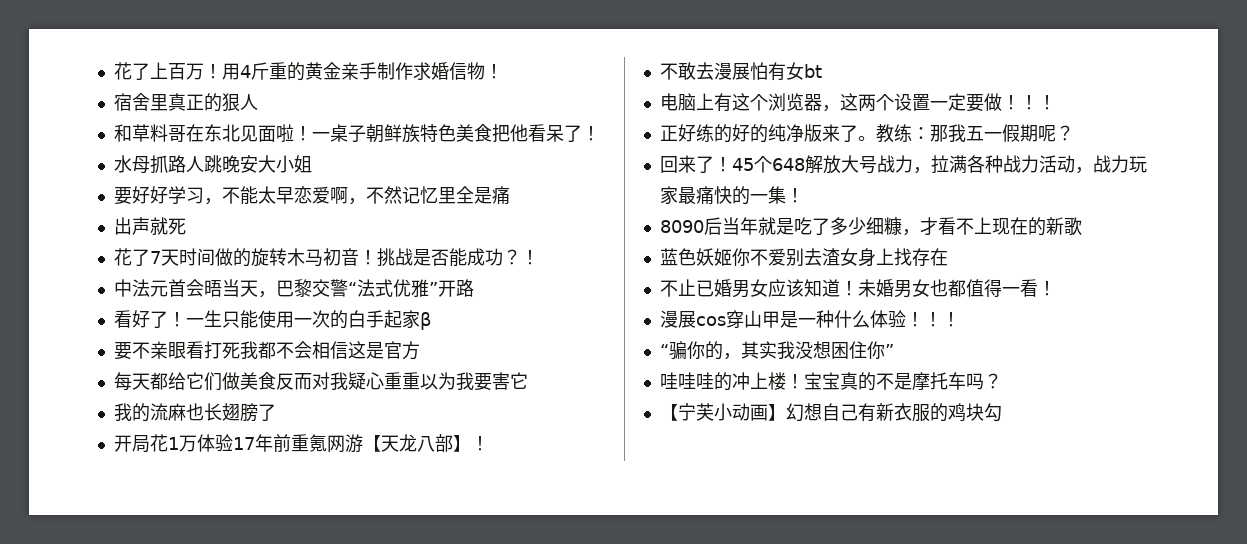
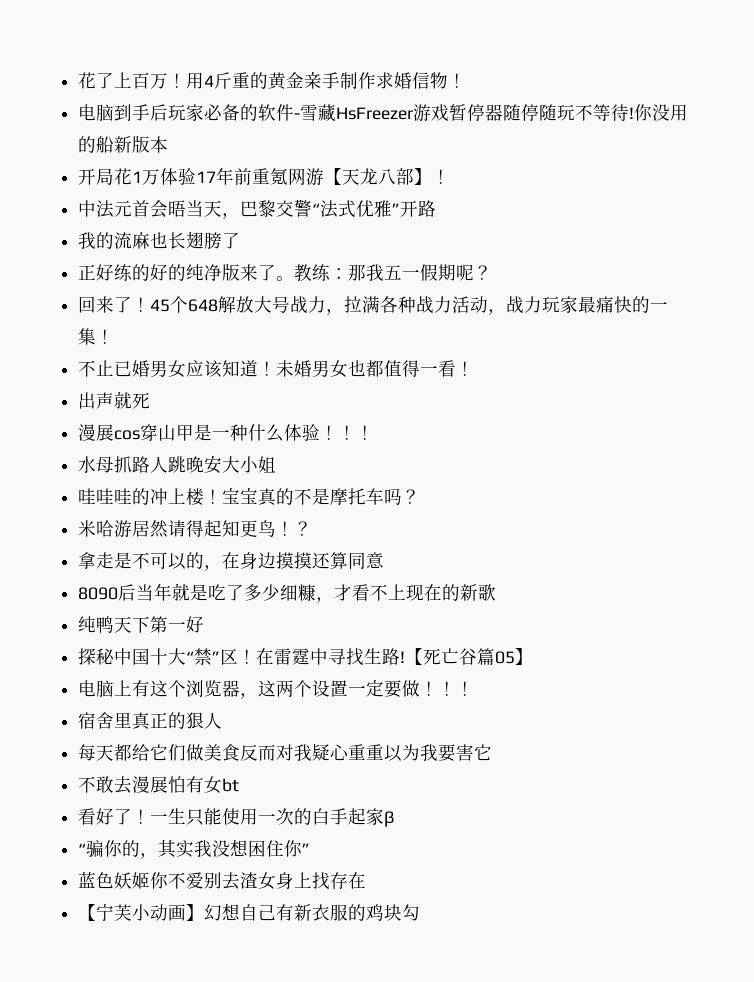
[113,93,258,112] [113,124,600,143] [113,155,312,174] [113,186,510,205] [113,217,186,235] [113,248,521,267] 宿舍里真正的狠人 // 和草料哥在东北见面啦！一桌子朝鲜族特色美食把他看呆了！ // 水母抓路人跳晚安大小姐 // 要好好学习，不能太早恋爱啊，不然记忆里全是痛 // 出声就死 // 花了7天时间做的旋转木马初音！挑战是否能成功？ -> [78,104,689,122] [78,135,169,153] [78,167,433,186] 电脑到手后玩家必备的软件-雪藏HsFreezer游戏暂停器随停随玩不等待!你没用的船新版本 // 开局花1万体验17年前重氪网游【天龙八部】
[113,310,431,330] [113,341,420,360] [113,372,528,391] // 看好了！一生只能使用一次的白手起家β // 要不亲眼看打死我都不会相信这是官方 // 每天都给它们做美食反而对我疑心重重以为我要害它 -> (437, 208) none
[113,434,489,453] [659,62,822,81] [659,93,1056,112] // 开局花1万体验17年前重氪网游【天龙八部】！ // 不敢去漫展怕有女bt // 电脑上有这个浏览器，这两个设置一定要做！！！ -> (241, 240) none
(804, 195) none -> [78,360,475,378] [78,391,151,409] [78,424,375,442] [78,455,277,474] [78,487,421,506] [78,520,313,538] [78,552,385,571] // 不止已婚男女应该知道！未婚男女也都值得一看！ // 出声就死 // 漫展cos穿山甲是一种什么体验！！！ // 水母抓路人跳晚安大小姐 // 哇哇哇的冲上楼！宝宝真的不是摩托车吗？ // 米哈游居然请得起知更鸟！？ // 拿走是不可以的，在身边摸摸还算同意
(1082, 226) none -> [78,616,205,633] [78,648,534,666] [78,679,475,699] [78,712,223,730] [78,743,493,762] [78,776,240,794] [78,808,396,827] [78,839,311,859] // 纯鸭天下第一好 // 探秘中国十大“禁”区！在雷霆中寻找生路!【死亡谷篇05】 // 电脑上有这个浏览器，这两个设置一定要做！！！ // 宿舍里真正的狠人 // 每天都给它们做美食反而对我疑心重重以为我要害它 // 不敢去漫展怕有女bt // 看好了！一生只能使用一次的白手起家β // “骗你的，其实我没想困住你”
[659,279,1056,298] [659,310,960,329] [659,341,894,360] [659,372,1002,391] // 不止已婚男女应该知道！未婚男女也都值得一看！ // 漫展cos穿山甲是一种什么体验！！！ // “骗你的，其实我没想困住你” // 哇哇哇的冲上楼！宝宝真的不是摩托车吗？ -> (367, 880) none

